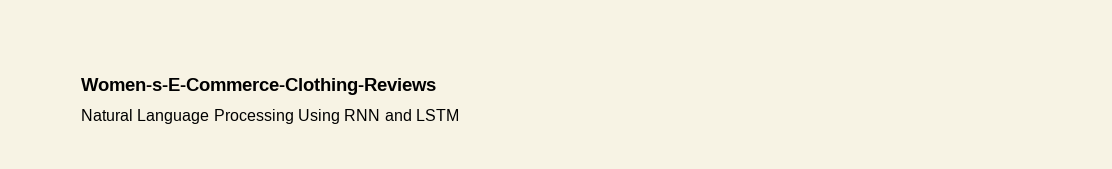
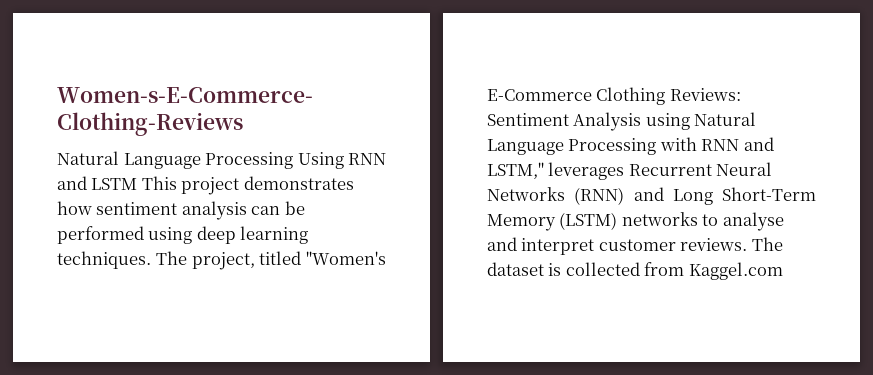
(459, 115) none -> [141,176,354,195] [57,201,305,220] [57,226,309,244] [57,251,386,270] [487,87,741,105] [487,112,757,131] [487,137,774,155] [487,162,773,180] [487,187,816,205] [487,212,784,231] [487,237,783,255] [487,262,783,280] This project demonstrates how sentiment analysis can be performed using deep learning techniques. The project, titled "Women's E-Commerce Clothing Reviews: Sentiment Analysis using Natural Language Processing with RNN and LSTM," leverages Recurrent Neural Networks (RNN) and Long Short-Term Memory (LSTM) networks to analyse and interpret customer reviews. The dataset is collected from Kaggel.com

